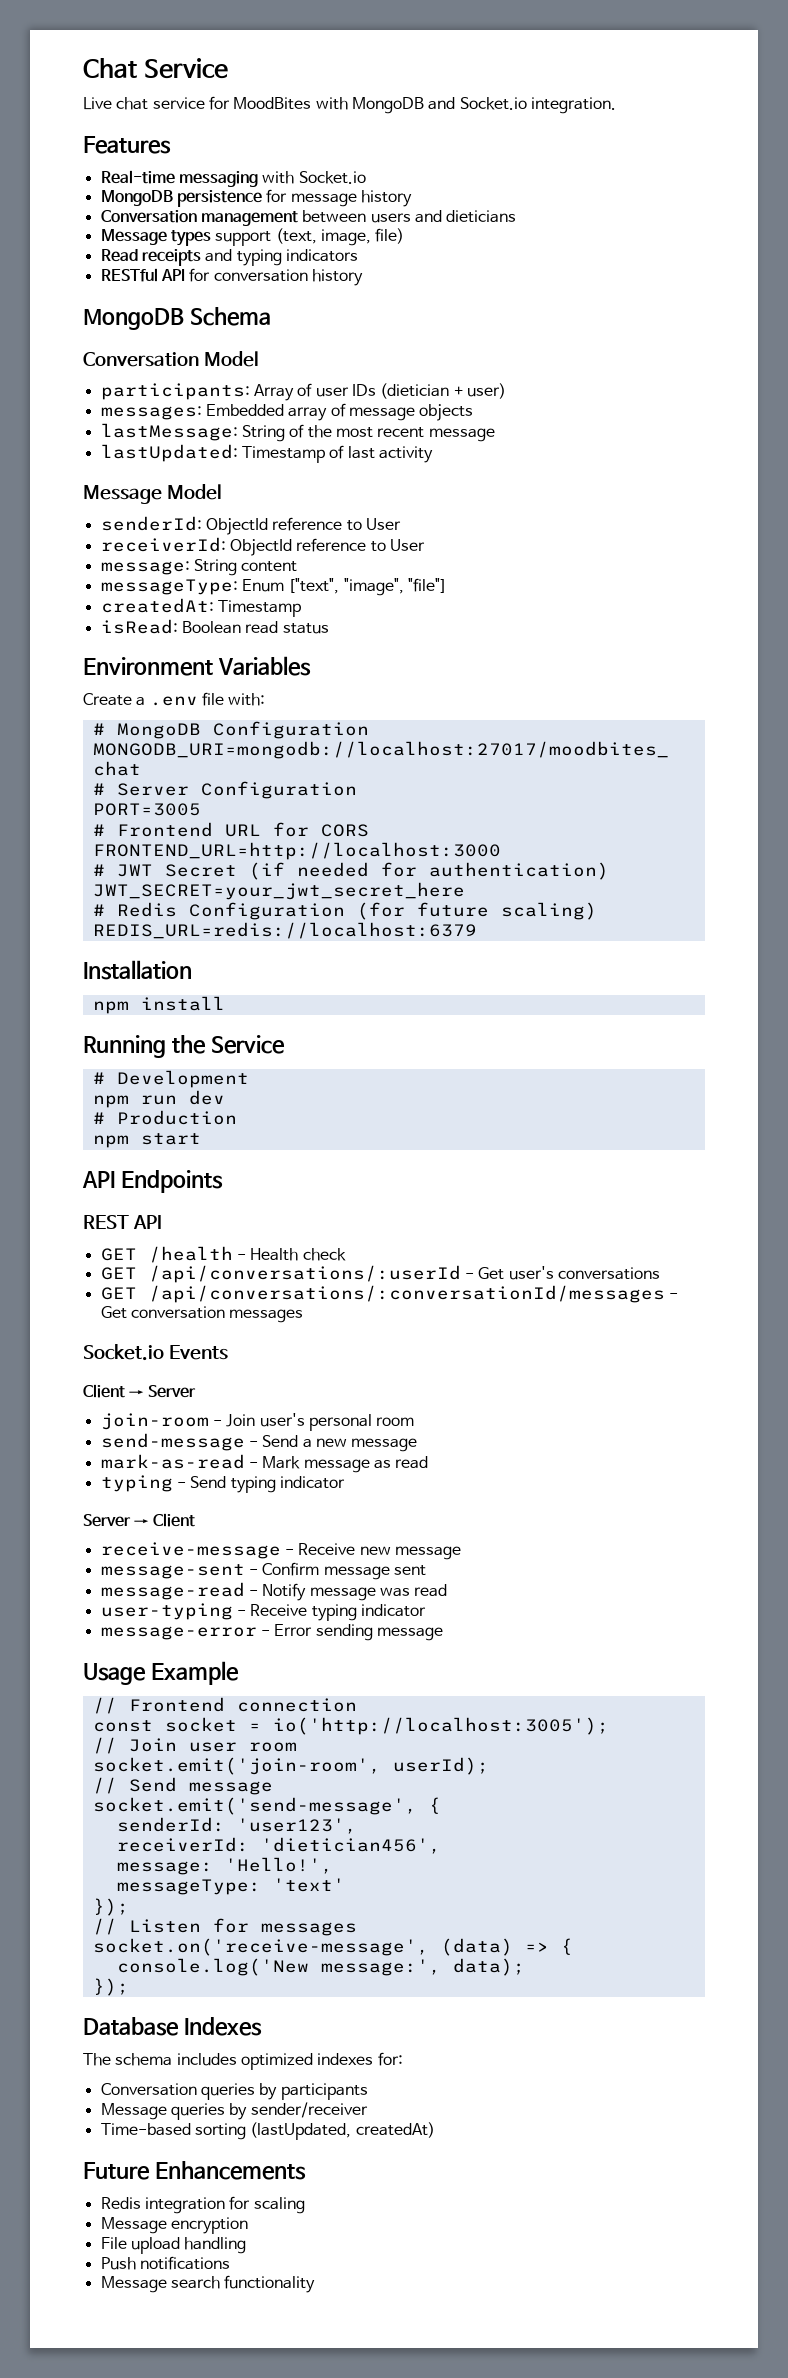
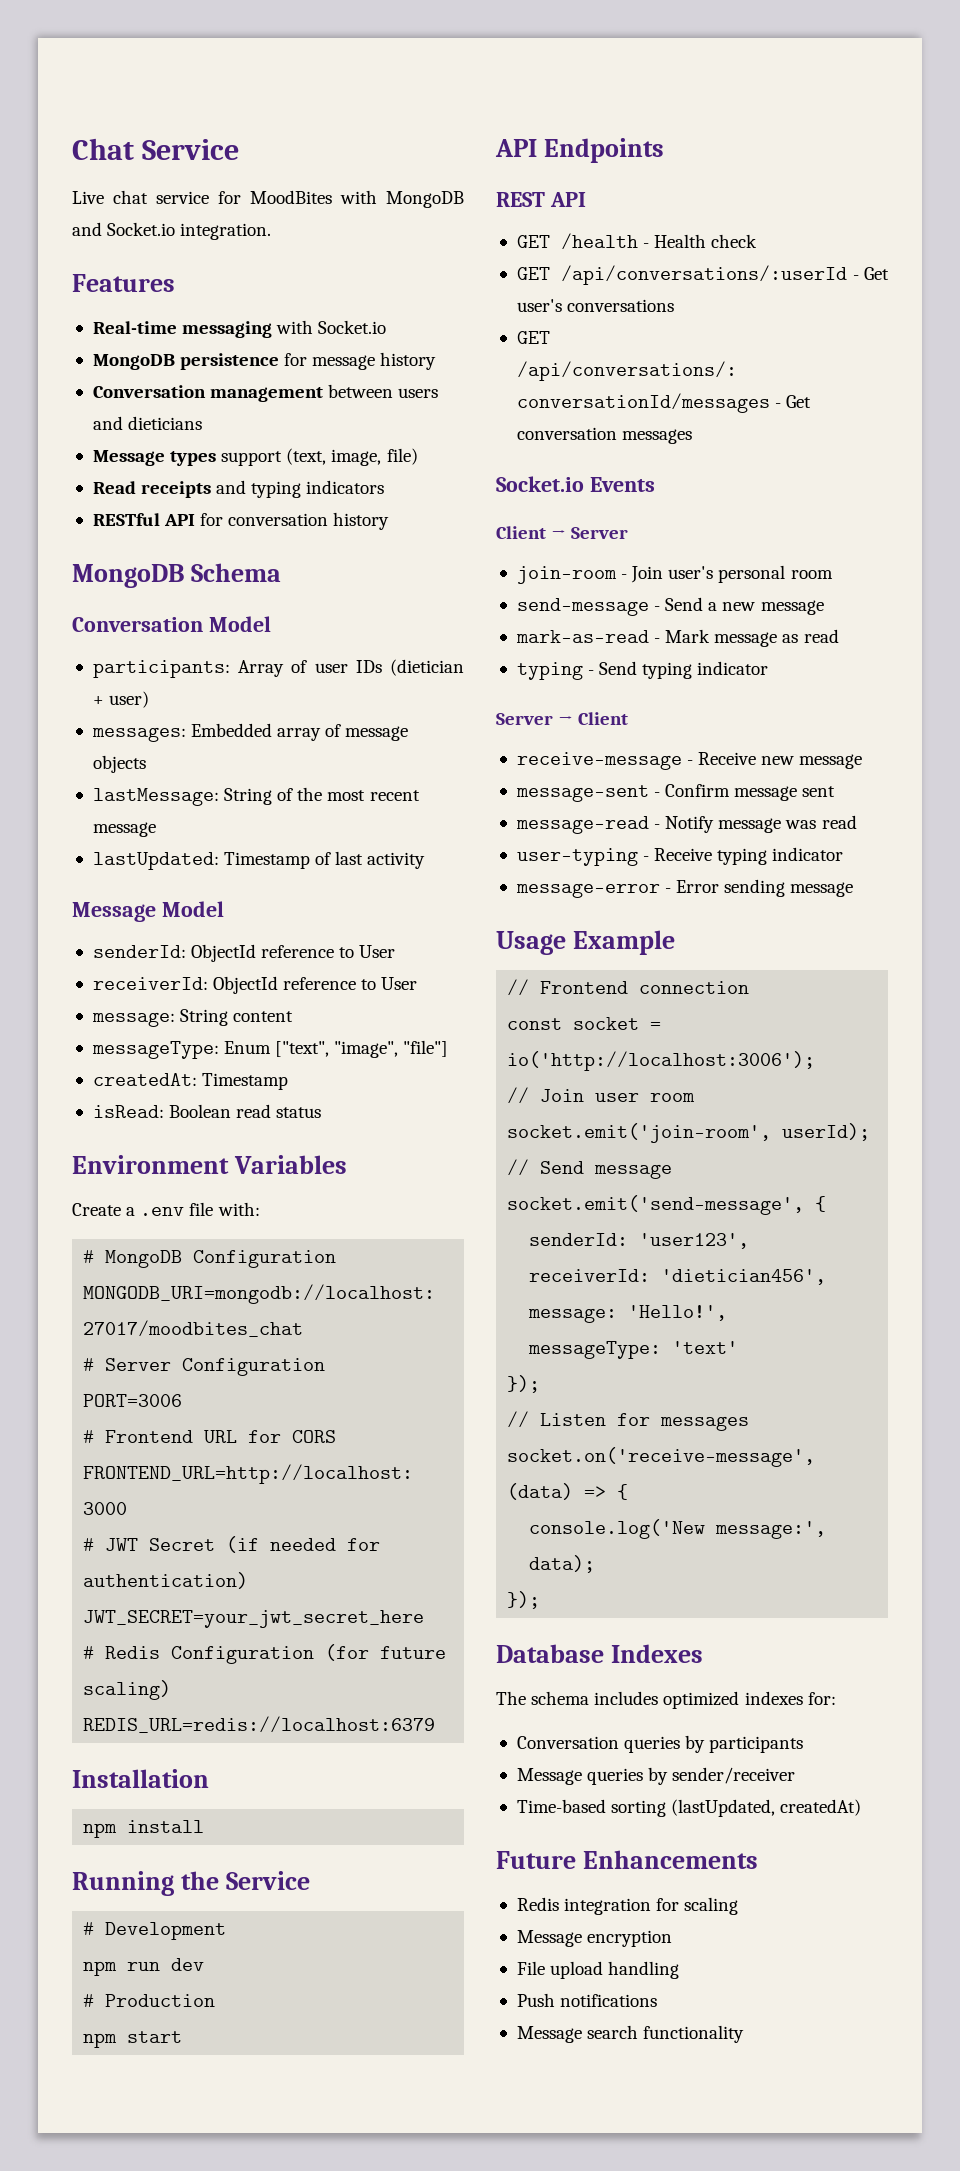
[92,803,201,816] PORT=3005 -> [83,1394,183,1407] PORT=3006
[272,1717,609,1735] io('http://localhost:3005'); -> [507,1051,816,1071] io('http://localhost:3006');

